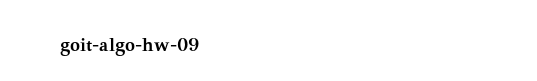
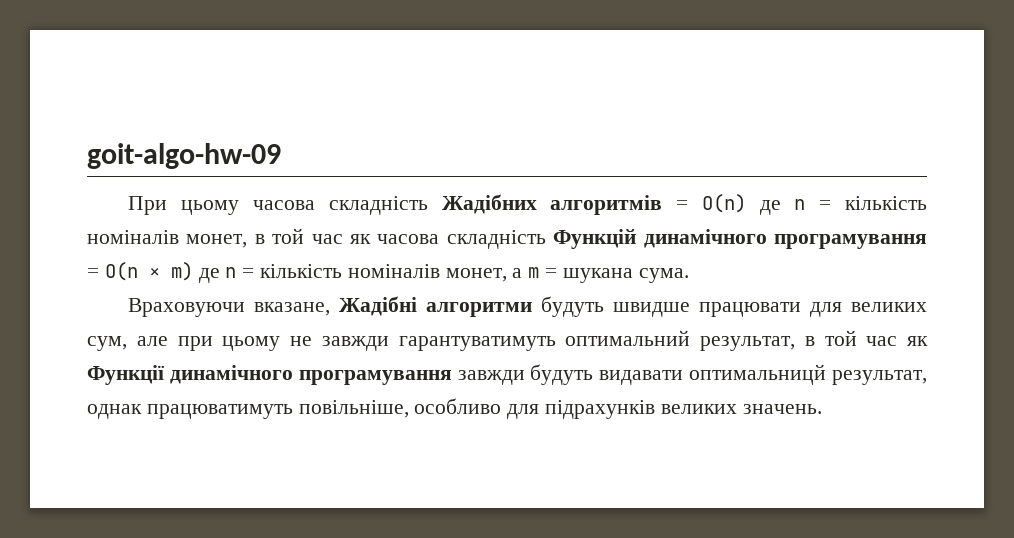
(199, 47) none -> [128,194,927,215] [87,228,927,249] [87,262,689,283] [128,296,927,317] [87,330,928,351] [87,364,927,385] [87,398,822,419] // При цьому часова складність Жадібних алгоритмів = O(n) де n = кількість номіналів монет, в той час як часова складність Функцій динамічного програмування = O(n × m) де n = кількість номіналів монет, а m = шукана сума. // Враховуючи вказане, Жадібні алгоритми будуть швидше працювати для великих сум, але при цьому не завжди гарантуватимуть оптимальний результат, в той час як Функції динамічного програмування завжди будуть видавати оптимальницй результат, однак працюватимуть повільніше, особливо для підрахунків великих значень.

